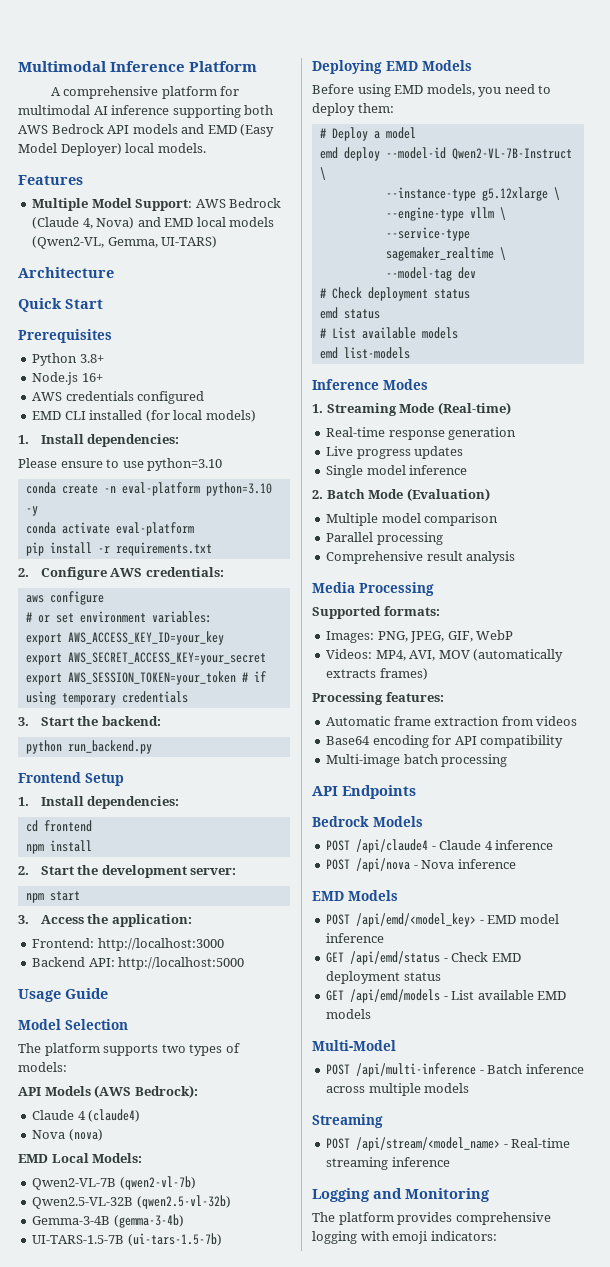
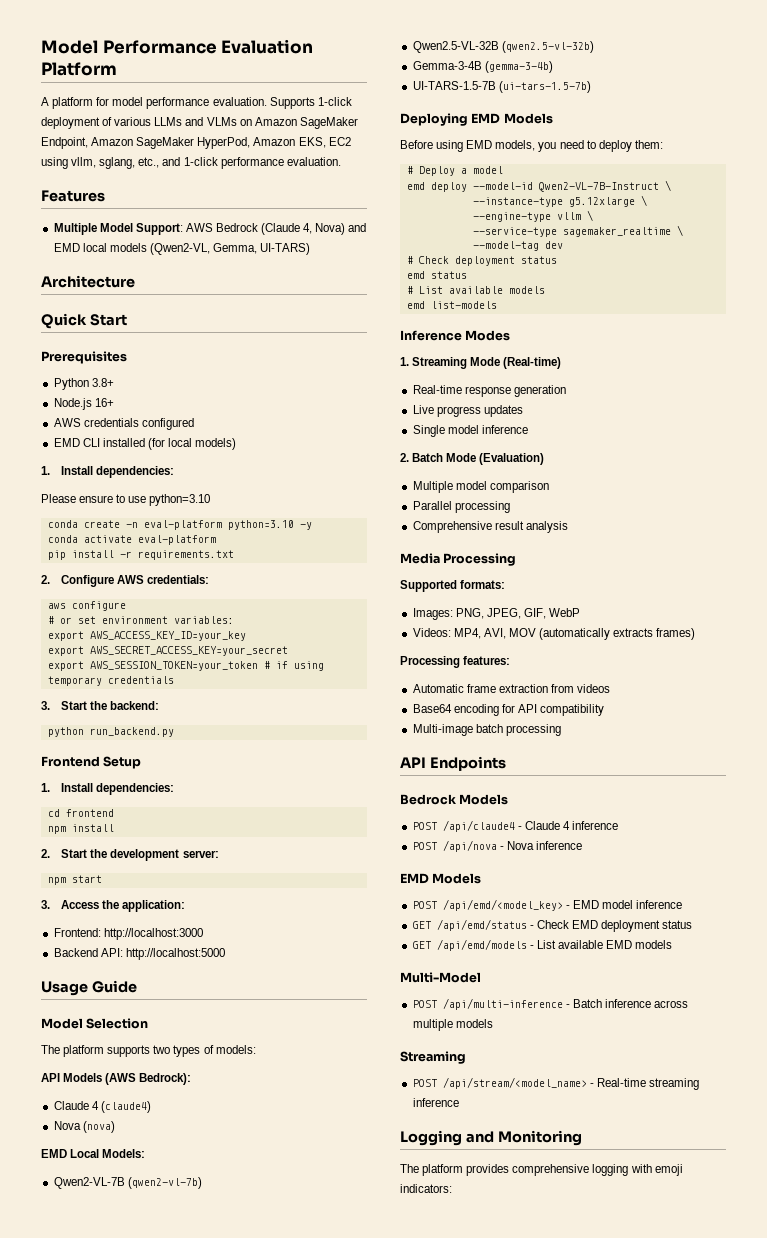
[18,61,186,72] Multimodal Inference -> [41,39,314,54] Model Performance Evaluation
[63,86,159,99] comprehensive -> (49, 101) none
[18,105,274,118] [18,124,275,137] [18,143,206,156] multimodal AI inference supporting both AWS Bedrock API models and EMD (Easy Model Deployer) local models. -> [112,97,352,109] [41,117,358,129] [41,137,351,149] [41,157,341,169] model performance evaluation. Supports 1-click deployment of various LLMs and VLMs on Amazon SageMaker Endpoint, Amazon SageMaker HyperPod, Amazon EKS, EC2 using vllm, sglang, etc., and 1-click performance evaluation.

